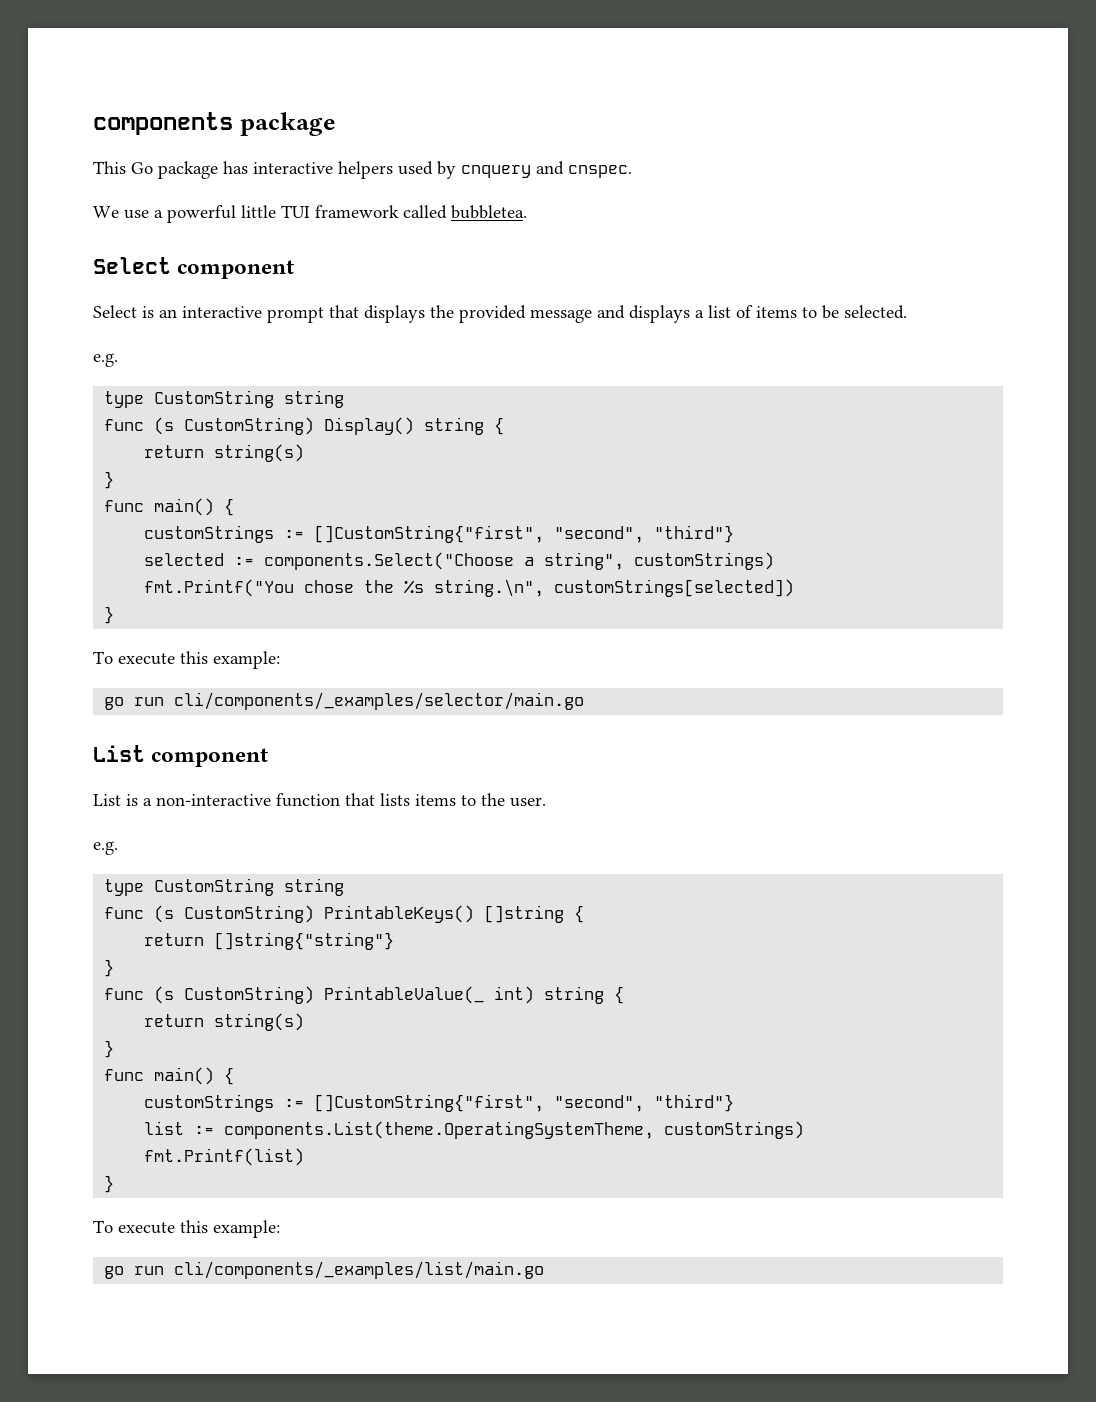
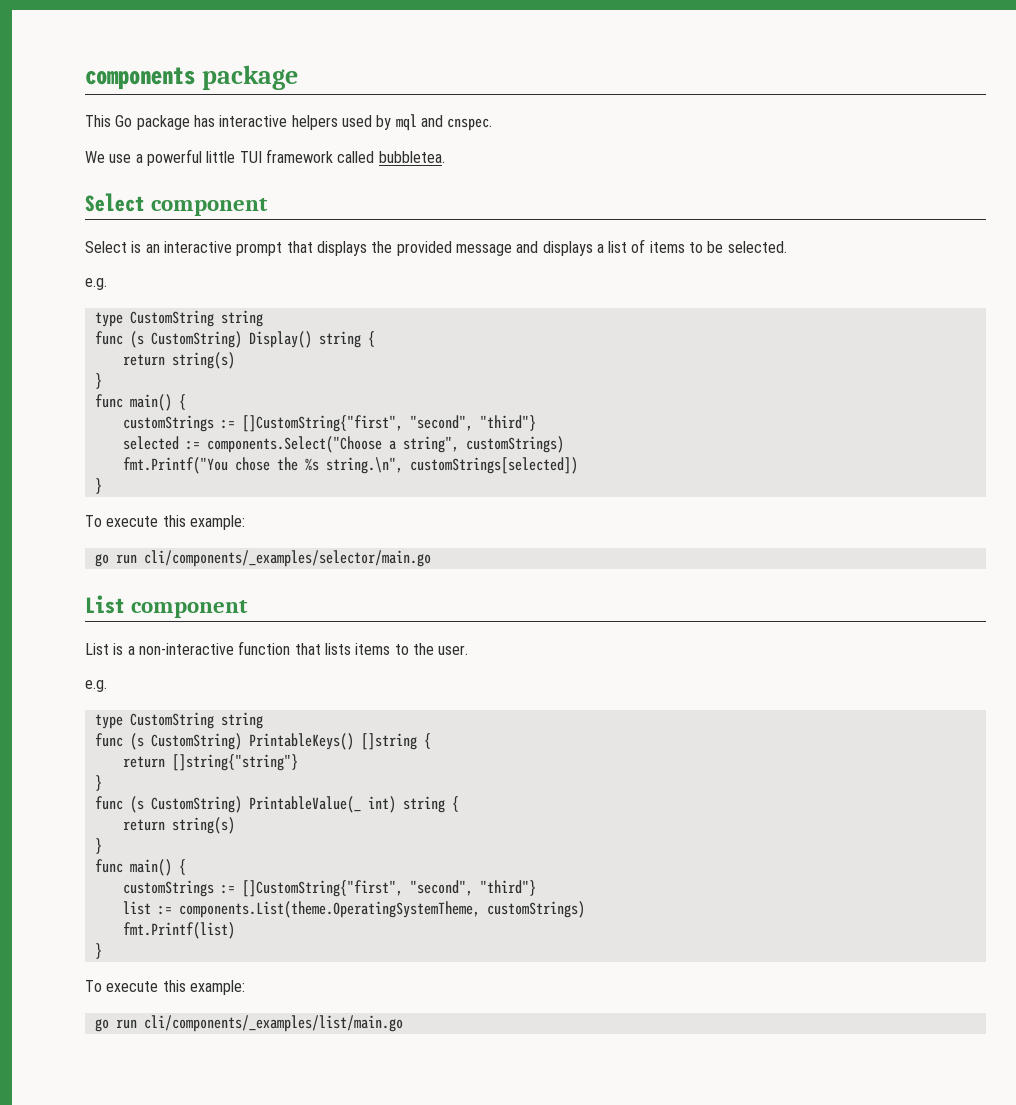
[461,165,531,178] cnquery -> [395,114,417,131] mql

